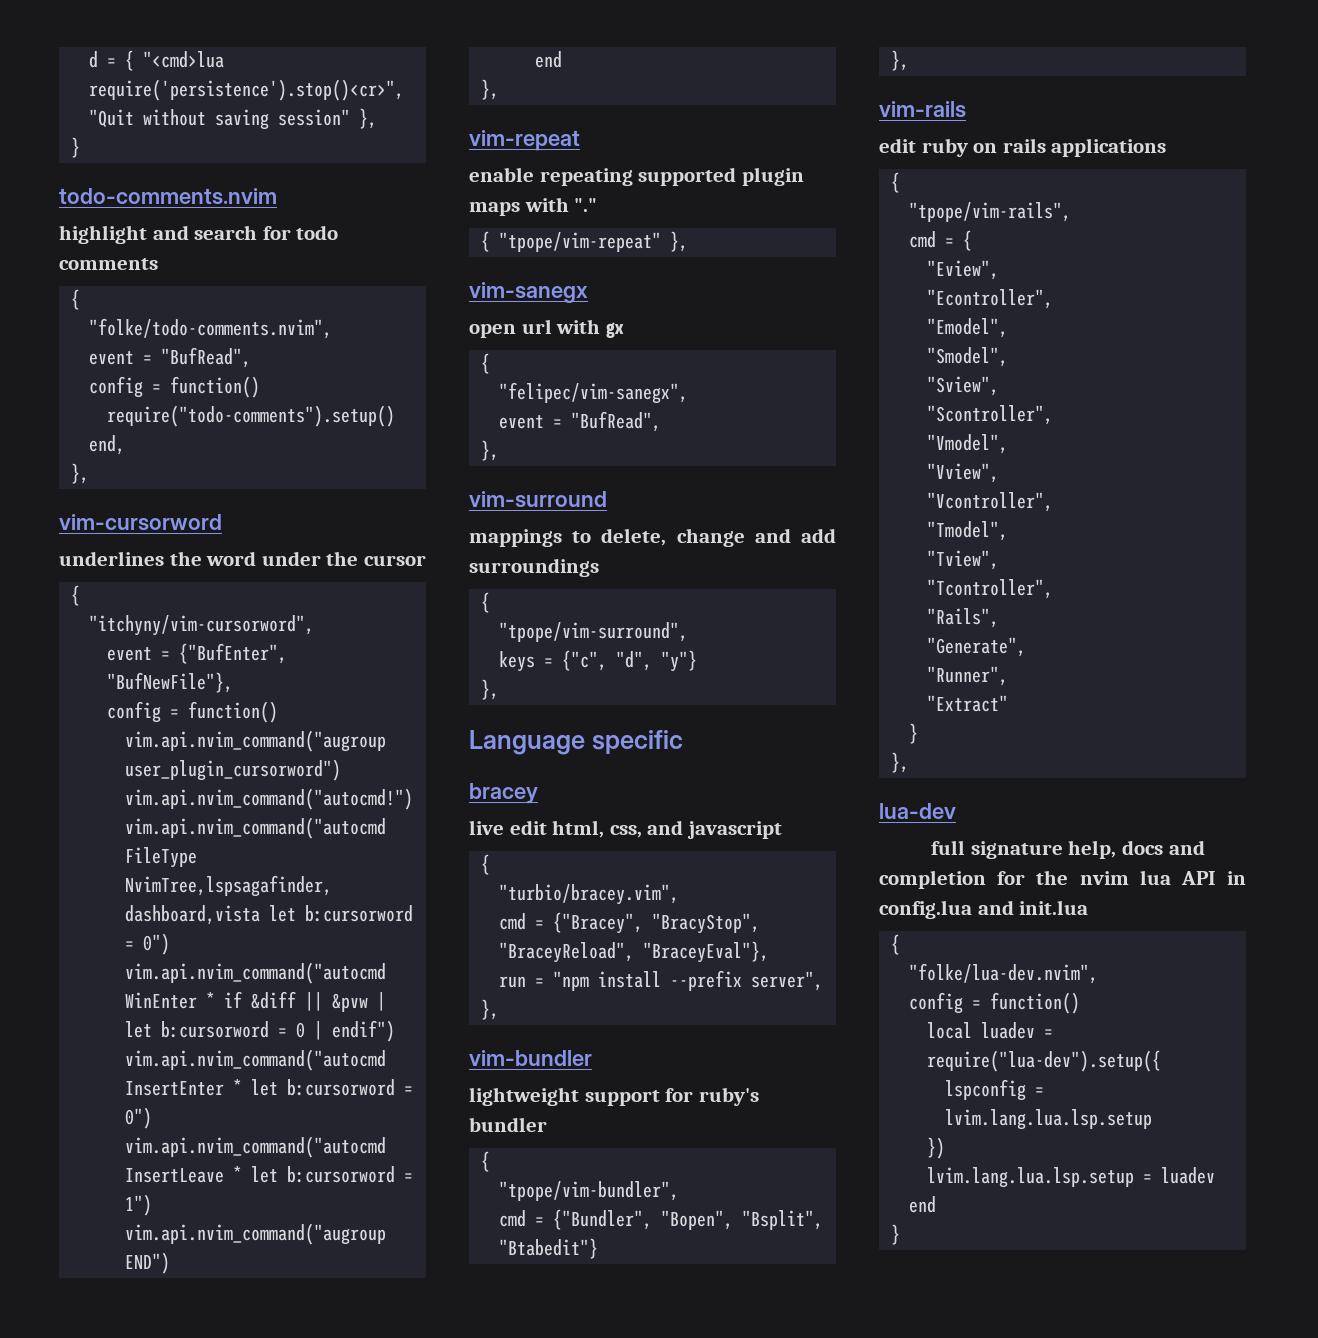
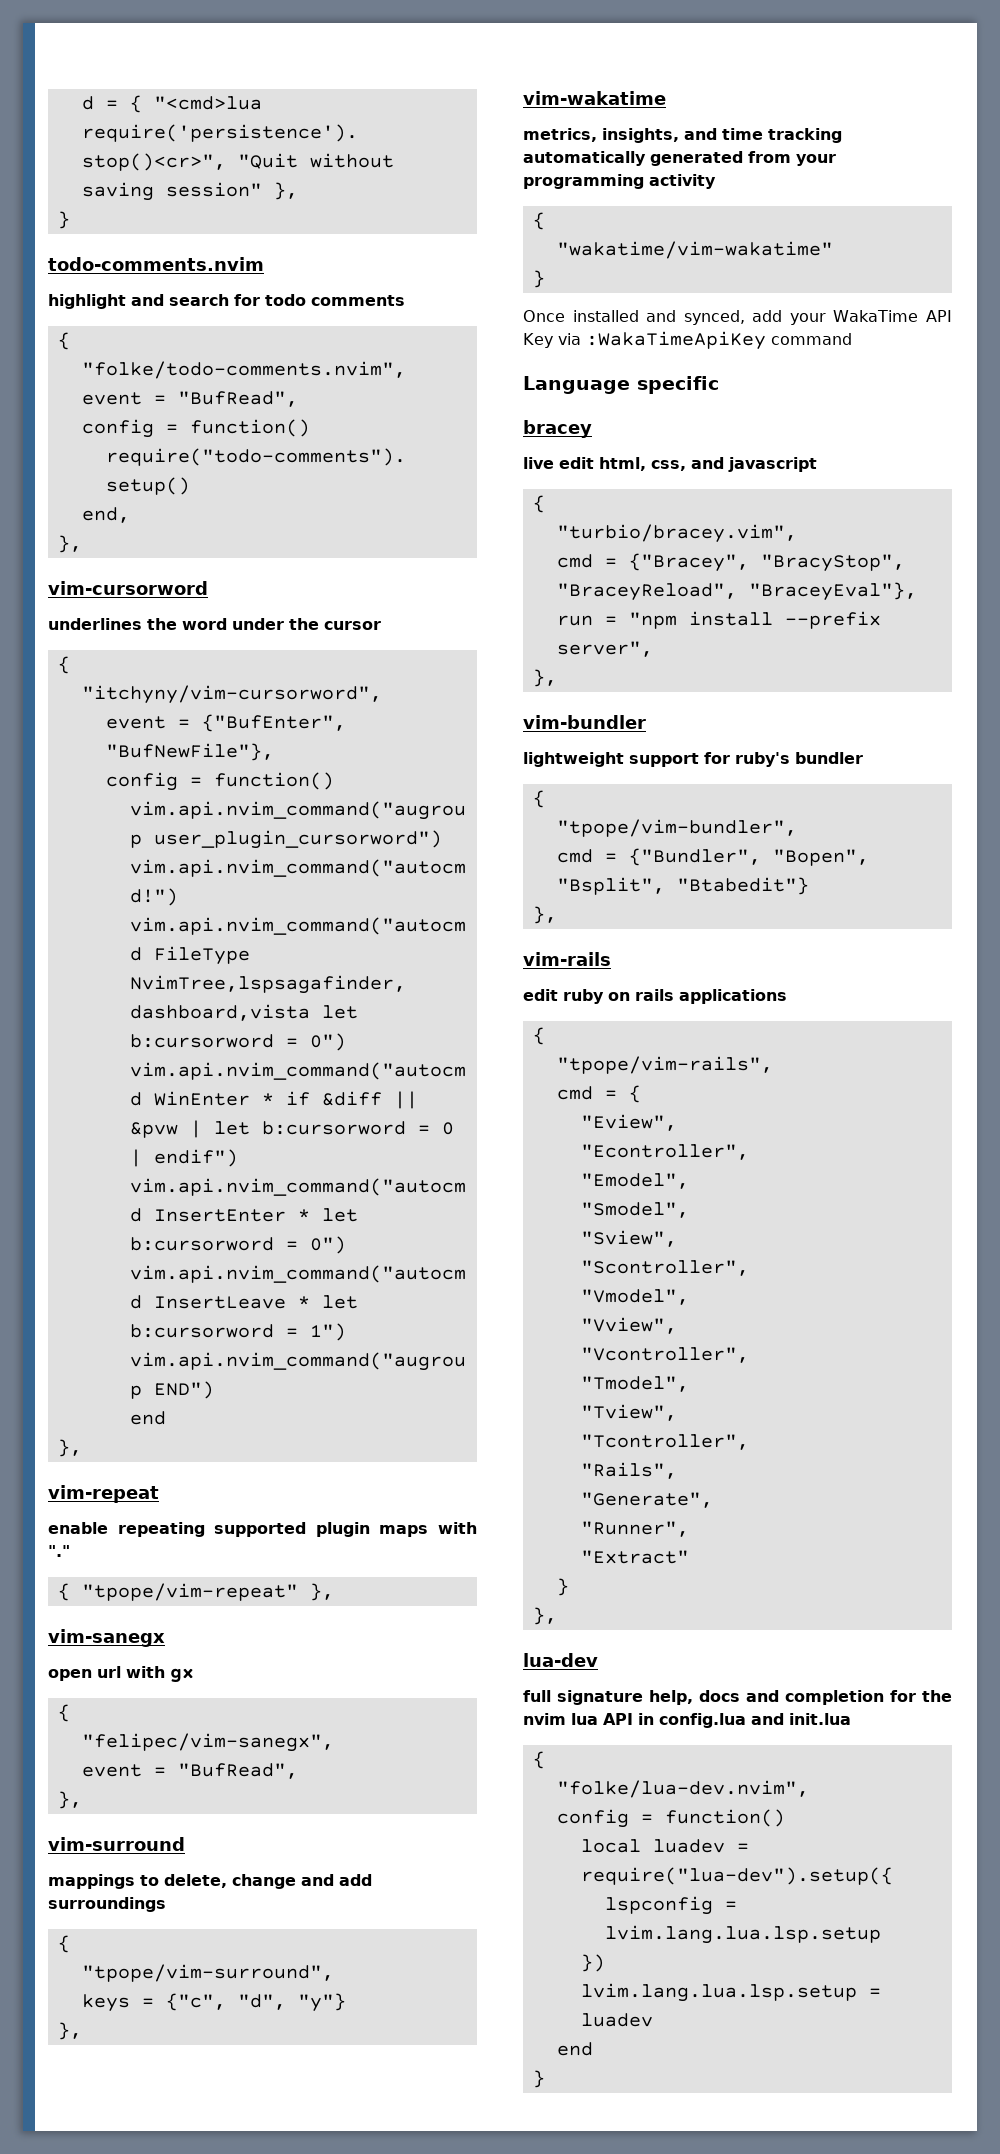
(500, 689) none -> [523,91,666,105] [523,128,842,143] [523,151,836,166] [523,174,716,189] [532,212,545,230] [556,241,833,259] [532,270,545,288] [523,310,952,325] [523,331,852,350] // vim-wakatime // metrics, insights, and time tracking automatically generated from your programming activity // { // "wakatime/vim-wakatime" // } // Once installed and synced, add your WakaTime API Key via :WakaTimeApiKey command

